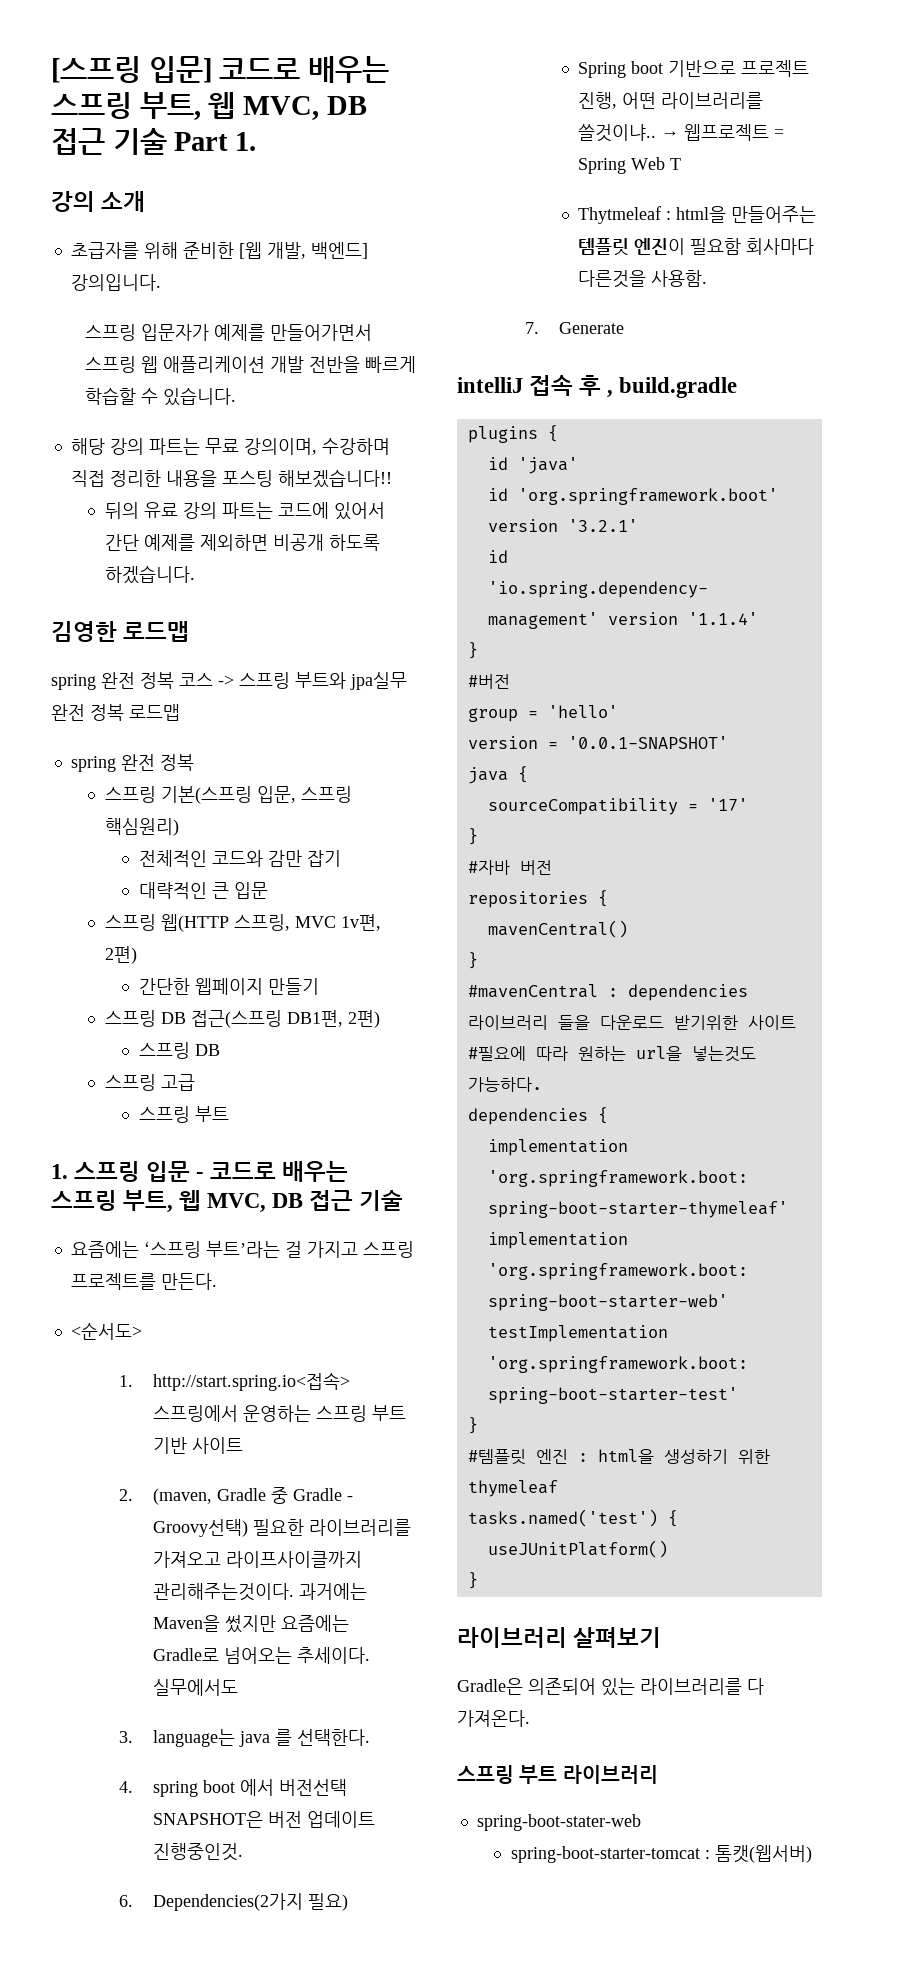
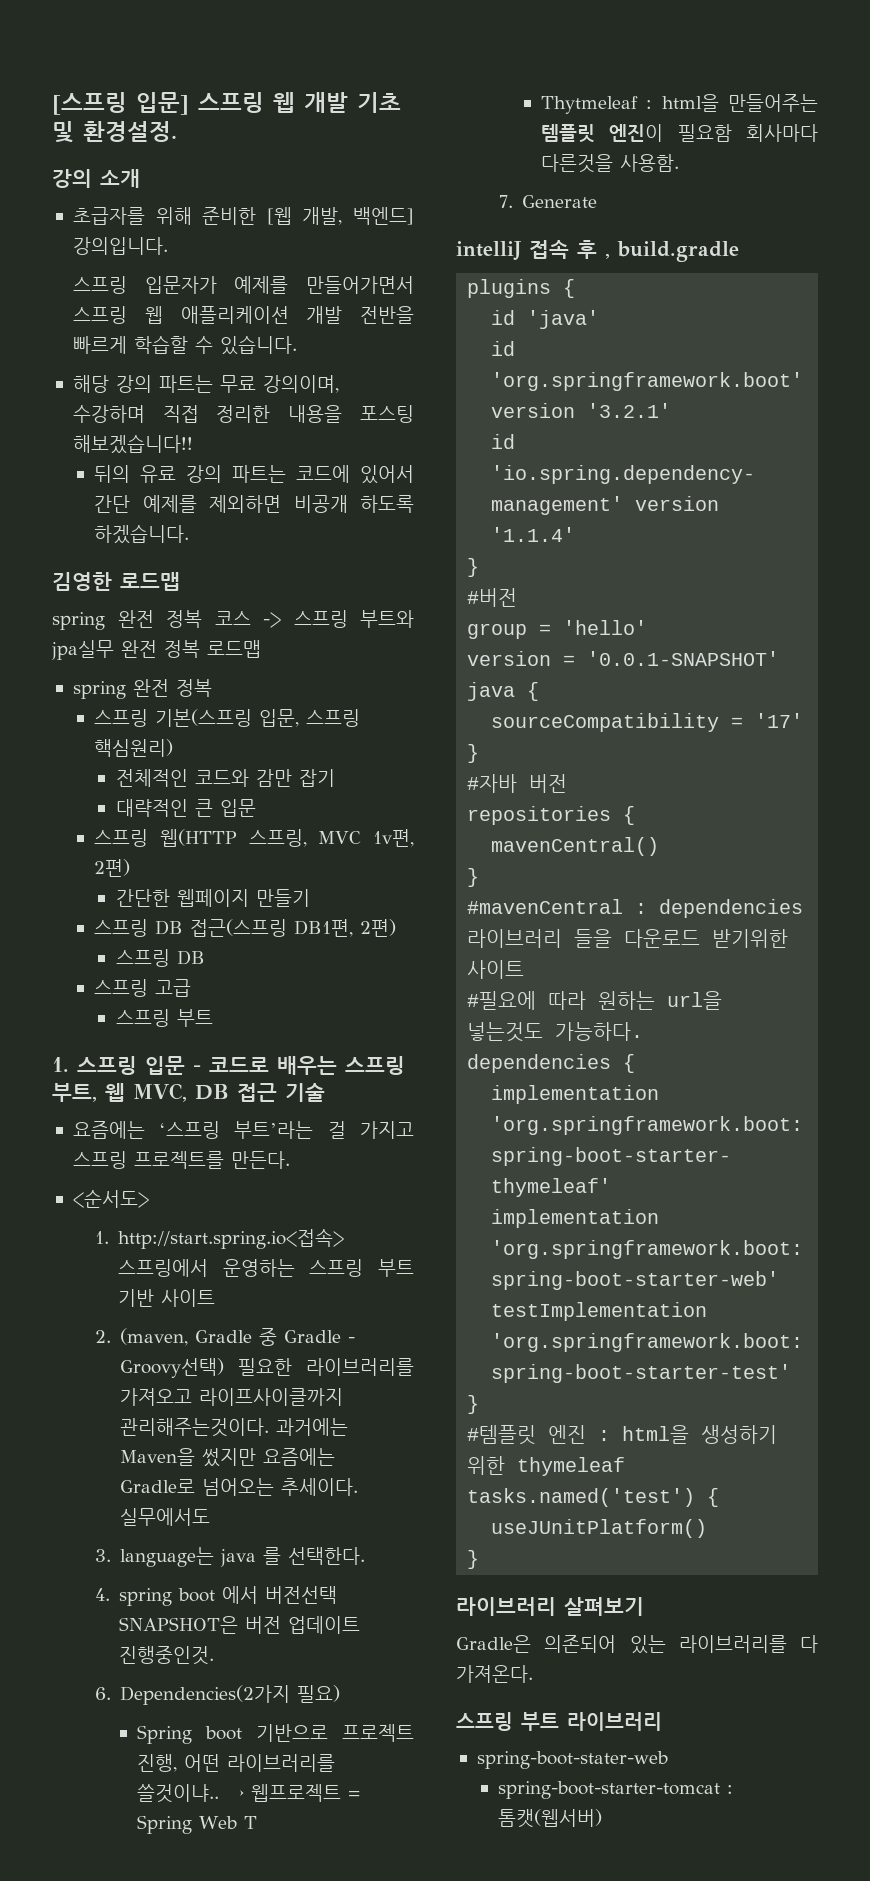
[219,56,390,83] [51,92,367,120] [51,128,257,155] 코드로 배우는 스프링 부트, 웹 MVC, DB 접근 기술 Part 1. -> [198,92,401,113] [52,121,177,143] 스프링 웹 개발 기초 및 환경설정.

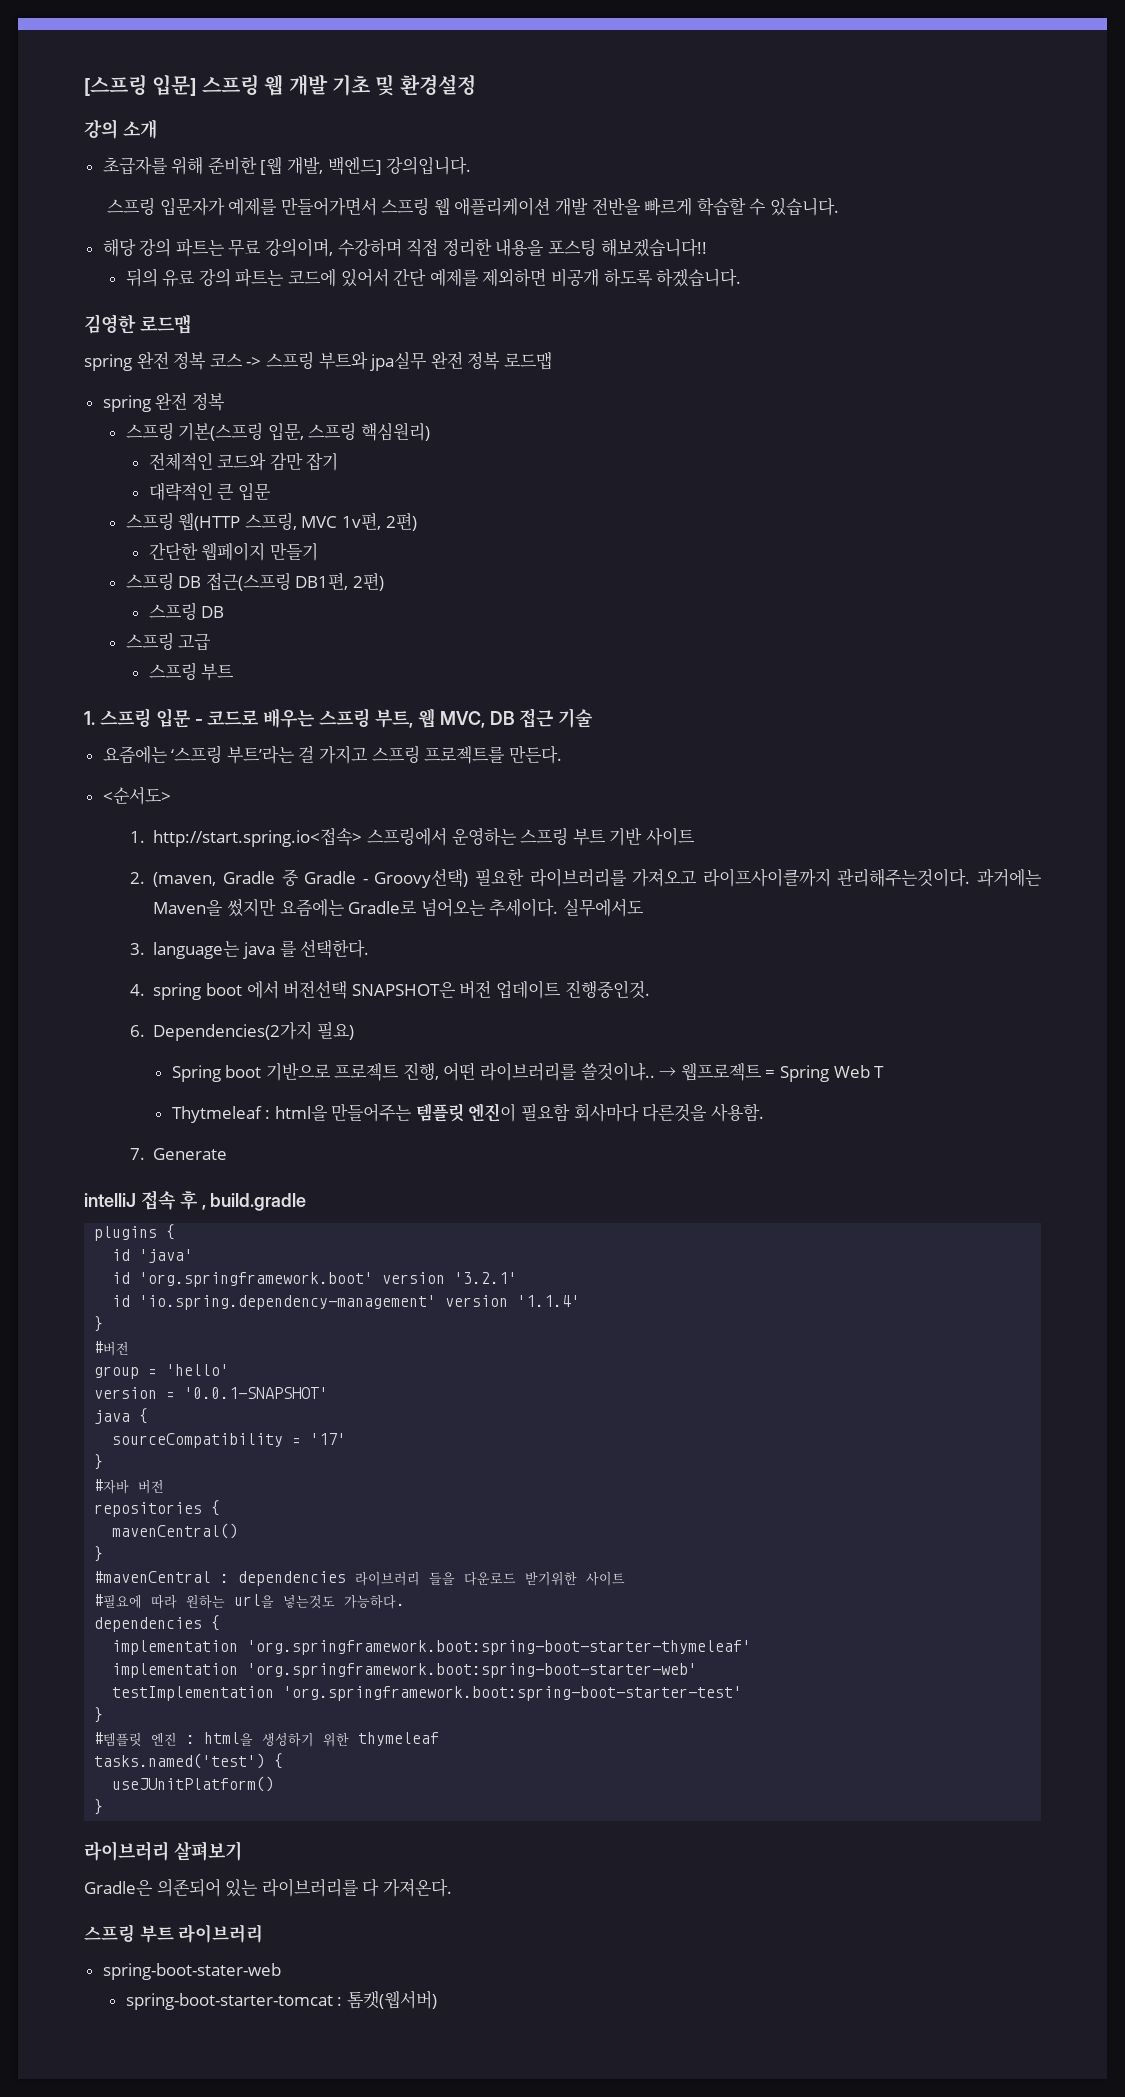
[83,121,177,142] 환경설정. -> [399,74,476,95] 환경설정

